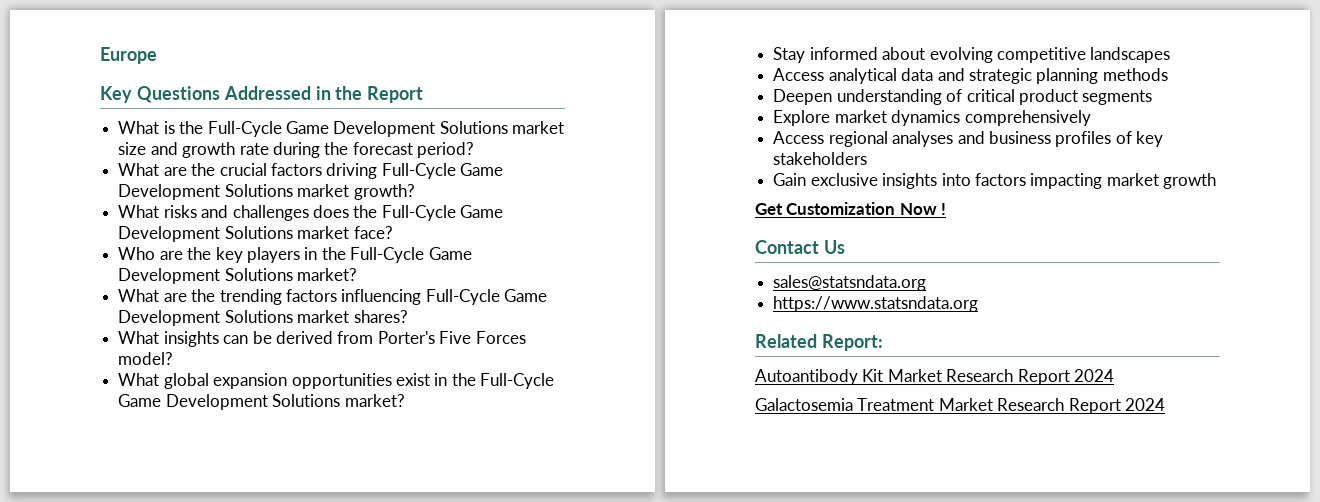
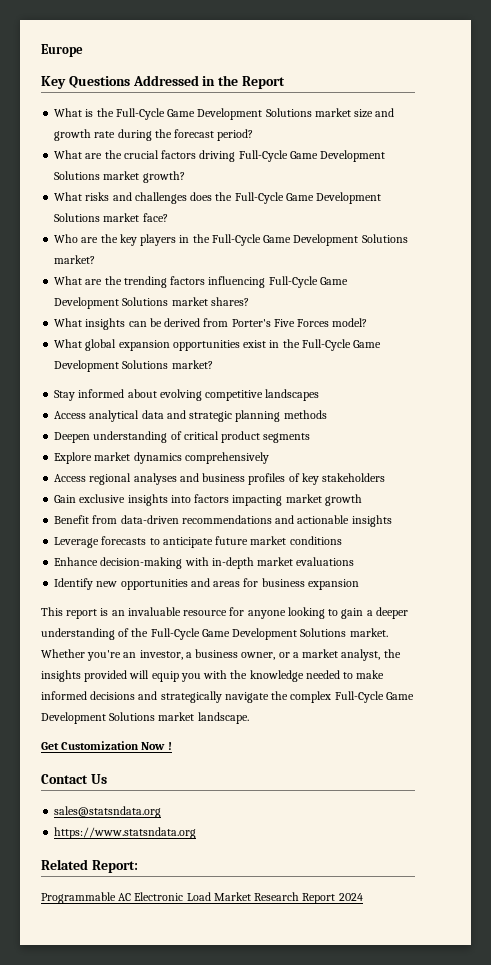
(1217, 181) none -> [54,515,392,527] [54,536,342,548] [54,557,355,569] [54,578,359,590] [41,607,408,619] [41,628,388,640] [41,649,401,661] [41,670,385,682] [41,691,414,703] [41,712,249,724] // Benefit from data-driven recommendations and actionable insights // Leverage forecasts to anticipate future market conditions // Enhance decision-making with in-depth market evaluations // Identify new opportunities and areas for business expansion // This report is an invaluable resource for anyone looking to gain a deeper understanding of the Full-Cycle Game Development Solutions market. Whether you're an investor, a business owner, or a market analyst, the insights provided will equip you with the knowledge needed to make informed decisions and strategically navigate the complex Full-Cycle Game Development Solutions market landscape.
[755,369,1115,385] [755,398,1166,414] Autoantibody Kit Market Research Report 2024 // Galactosemia Treatment Market Research Report 2024 -> [41,892,363,904] Programmable AC Electronic Load Market Research Report 2024

